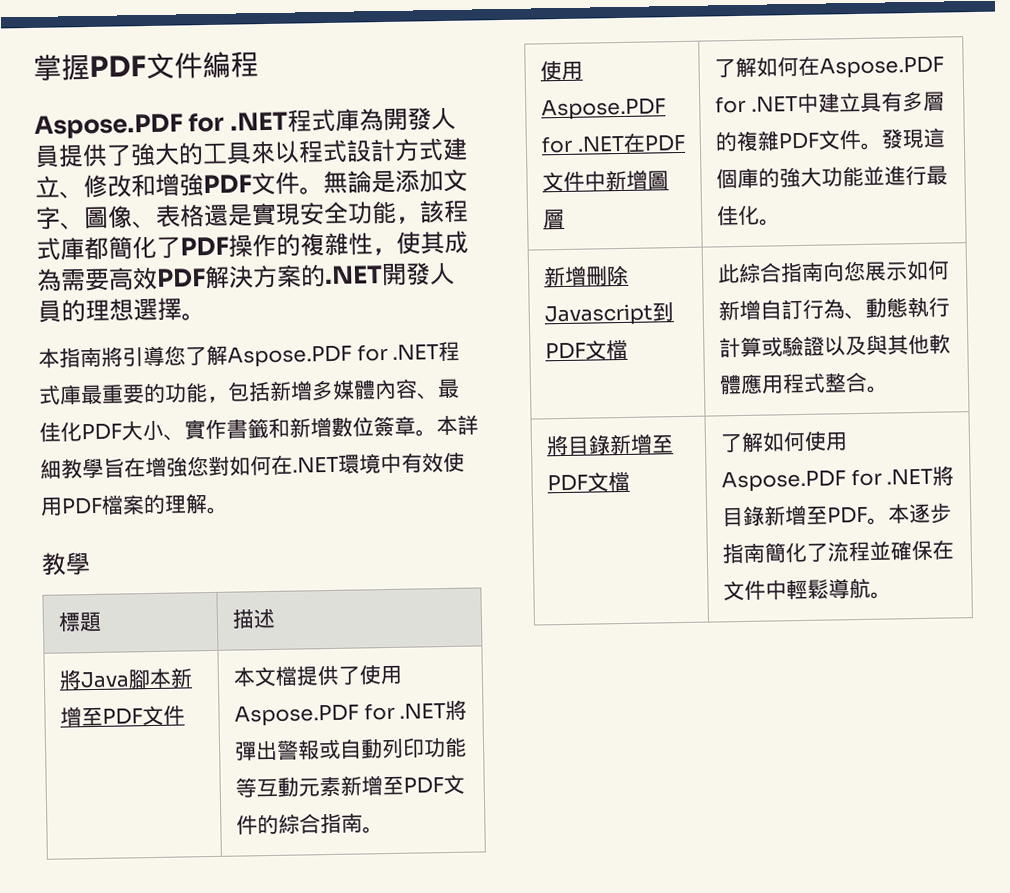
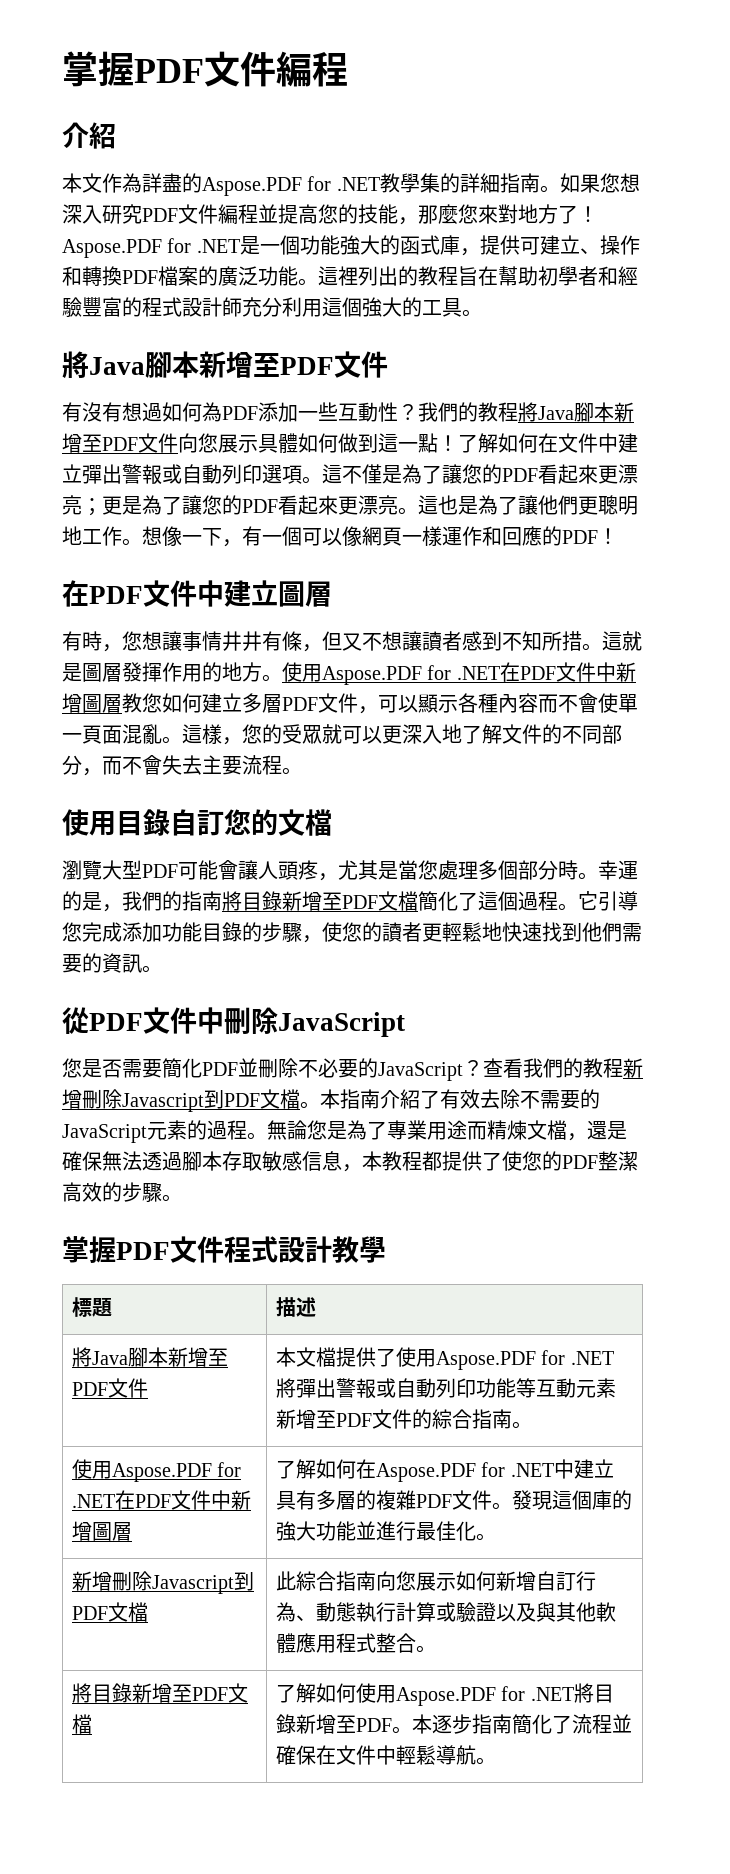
[34,107,456,139] [34,137,468,168] [35,168,468,199] [35,199,469,230] [36,230,469,261] [36,262,455,292] [37,297,206,323] [38,341,461,368] [38,378,460,405] [39,414,479,442] [40,451,465,479] [40,493,229,516] Aspose.PDF for .NET程式庫為開發人員提供了強大的工具來以程式設計方式建立、修改和增強PDF文件。無論是添加文字、圖像、表格還是實現安全功能，該程式庫都簡化了PDF操作的複雜性，使其成為需要高效PDF解決方案的.NET開發人員的理想選擇。 // 本指南將引導您了解Aspose.PDF for .NET程式庫最重要的功能，包括新增多媒體內容、最佳化PDF大小、實作書籤和新增數位簽章。本詳細教學旨在增強您對如何在.NET環境中有效使用PDF檔案的理解。 // -> [62,122,116,149] [62,173,640,196] [62,204,598,225] [62,235,640,258] [62,266,638,286] [62,297,482,318] [62,351,388,379] [62,402,634,422] [62,433,638,453] [62,464,638,485] [62,495,638,516] [62,526,618,547] [62,580,332,607] [62,631,642,652] [62,662,636,685] [62,693,638,714] [62,724,622,745] [62,755,302,776] [62,809,332,836] [62,860,638,881] [62,891,638,912] [62,922,642,943] [62,953,162,973] [62,1007,405,1037] [62,1058,643,1081] [62,1089,600,1112] [62,1120,627,1143] [62,1151,638,1172] [62,1182,182,1203] [62,1236,332,1263] 介紹 // 本文作為詳盡的Aspose.PDF for .NET教學集的詳細指南。如果您想深入研究PDF文件編程並提高您的技能，那麼您來對地方了！Aspose.PDF for .NET是一個功能強大的函式庫，提供可建立、操作和轉換PDF檔案的廣泛功能。這裡列出的教程旨在幫助初學者和經驗豐富的程式設計師充分利用這個強大的工具。 // 將Java腳本新增至PDF文件 // 有沒有想過如何為PDF添加一些互動性？我們的教程將Java腳本新增至PDF文件向您展示具體如何做到這一點！了解如何在文件中建立彈出警報或自動列印選項。這不僅是為了讓您的PDF看起來更漂亮；更是為了讓您的PDF看起來更漂亮。這也是為了讓他們更聰明地工作。想像一下，有一個可以像網頁一樣運作和回應的PDF！ // 在PDF文件中建立圖層 // 有時，您想讓事情井井有條，但又不想讓讀者感到不知所措。這就是圖層發揮作用的地方。使用Aspose.PDF for .NET在PDF文件中新增圖層教您如何建立多層PDF文件，可以顯示各種內容而不會使單一頁面混亂。這樣，您的受眾就可以更深入地了解文件的不同部分，而不會失去主要流程。 // 使用目錄自訂您的文檔 // 瀏覽大型PDF可能會讓人頭疼，尤其是當您處理多個部分時。幸運的是，我們的指南將目錄新增至PDF文檔簡化了這個過程。它引導您完成添加功能目錄的步驟，使您的讀者更輕鬆地快速找到他們需要的資訊。 // 從PDF文件中刪除JavaScript // 您是否需要簡化PDF並刪除不必要的JavaScript？查看我們的教程新增刪除Javascript到PDF文檔。本指南介紹了有效去除不需要的JavaScript元素的過程。無論您是為了專業用途而精煉文檔，還是確保無法透過腳本存取敏感信息，本教程都提供了使您的PDF整潔高效的步驟。 // 掌握PDF文件程式設計

